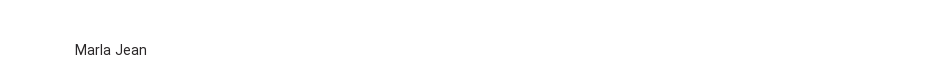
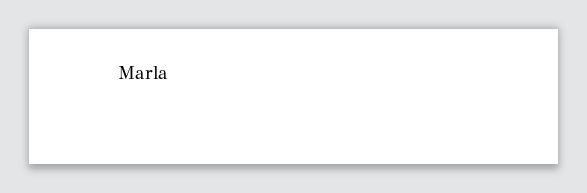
[114,44,147,55] Jean -> (168, 72) none

